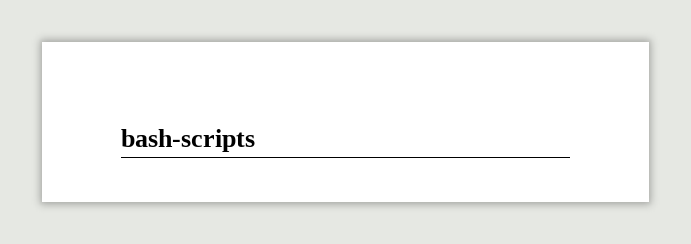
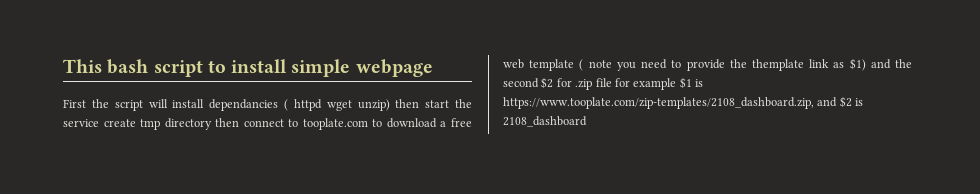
[121,129,255,152] bash-scripts -> [63,59,433,77] [63,99,472,111] [63,118,472,130] [503,58,912,71] [503,77,703,90] [503,96,864,109] [503,116,587,127] This bash script to install simple webpage // First the script will install dependancies ( httpd wget unzip) then start the service create tmp directory then connect to tooplate.com to download a free web template ( note you need to provide the themplate link as $1) and the second $2 for .zip file for example $1 is https://www.tooplate.com/zip-templates/2108_dashboard.zip, and $2 is 2108_dashboard

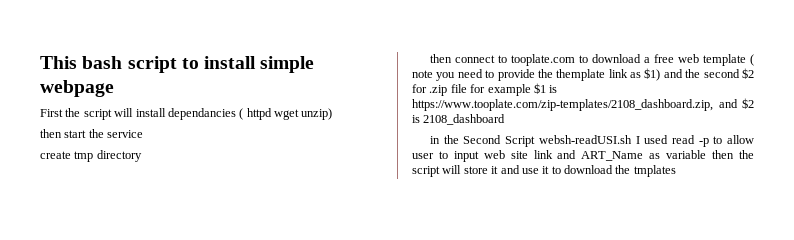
(390, 105) none -> (333, 114) //
(99, 123) none -> (144, 134) //
(212, 124) none -> (142, 156) //
(587, 121) none -> [430,135,754,147] [412,150,754,162] [412,165,676,177] // in the Second Script websh-readUSI.sh I used read -p to allow user to input web site link and ART_Name as variable then the script will store it and use it to download the tmplates

